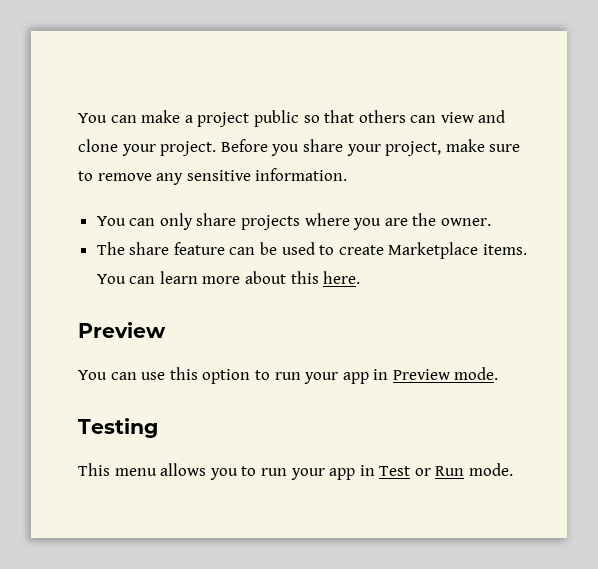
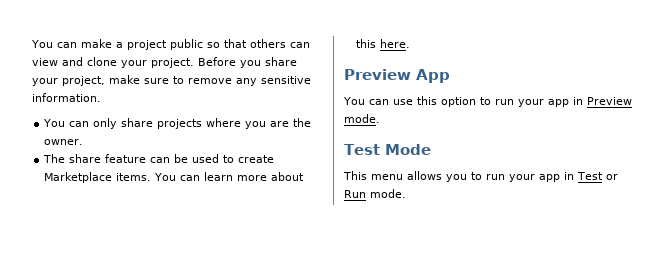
(166, 330) none -> [416,69,450,83] App
[78,418,158,438] Testing -> [344,144,431,155] Test Mode

